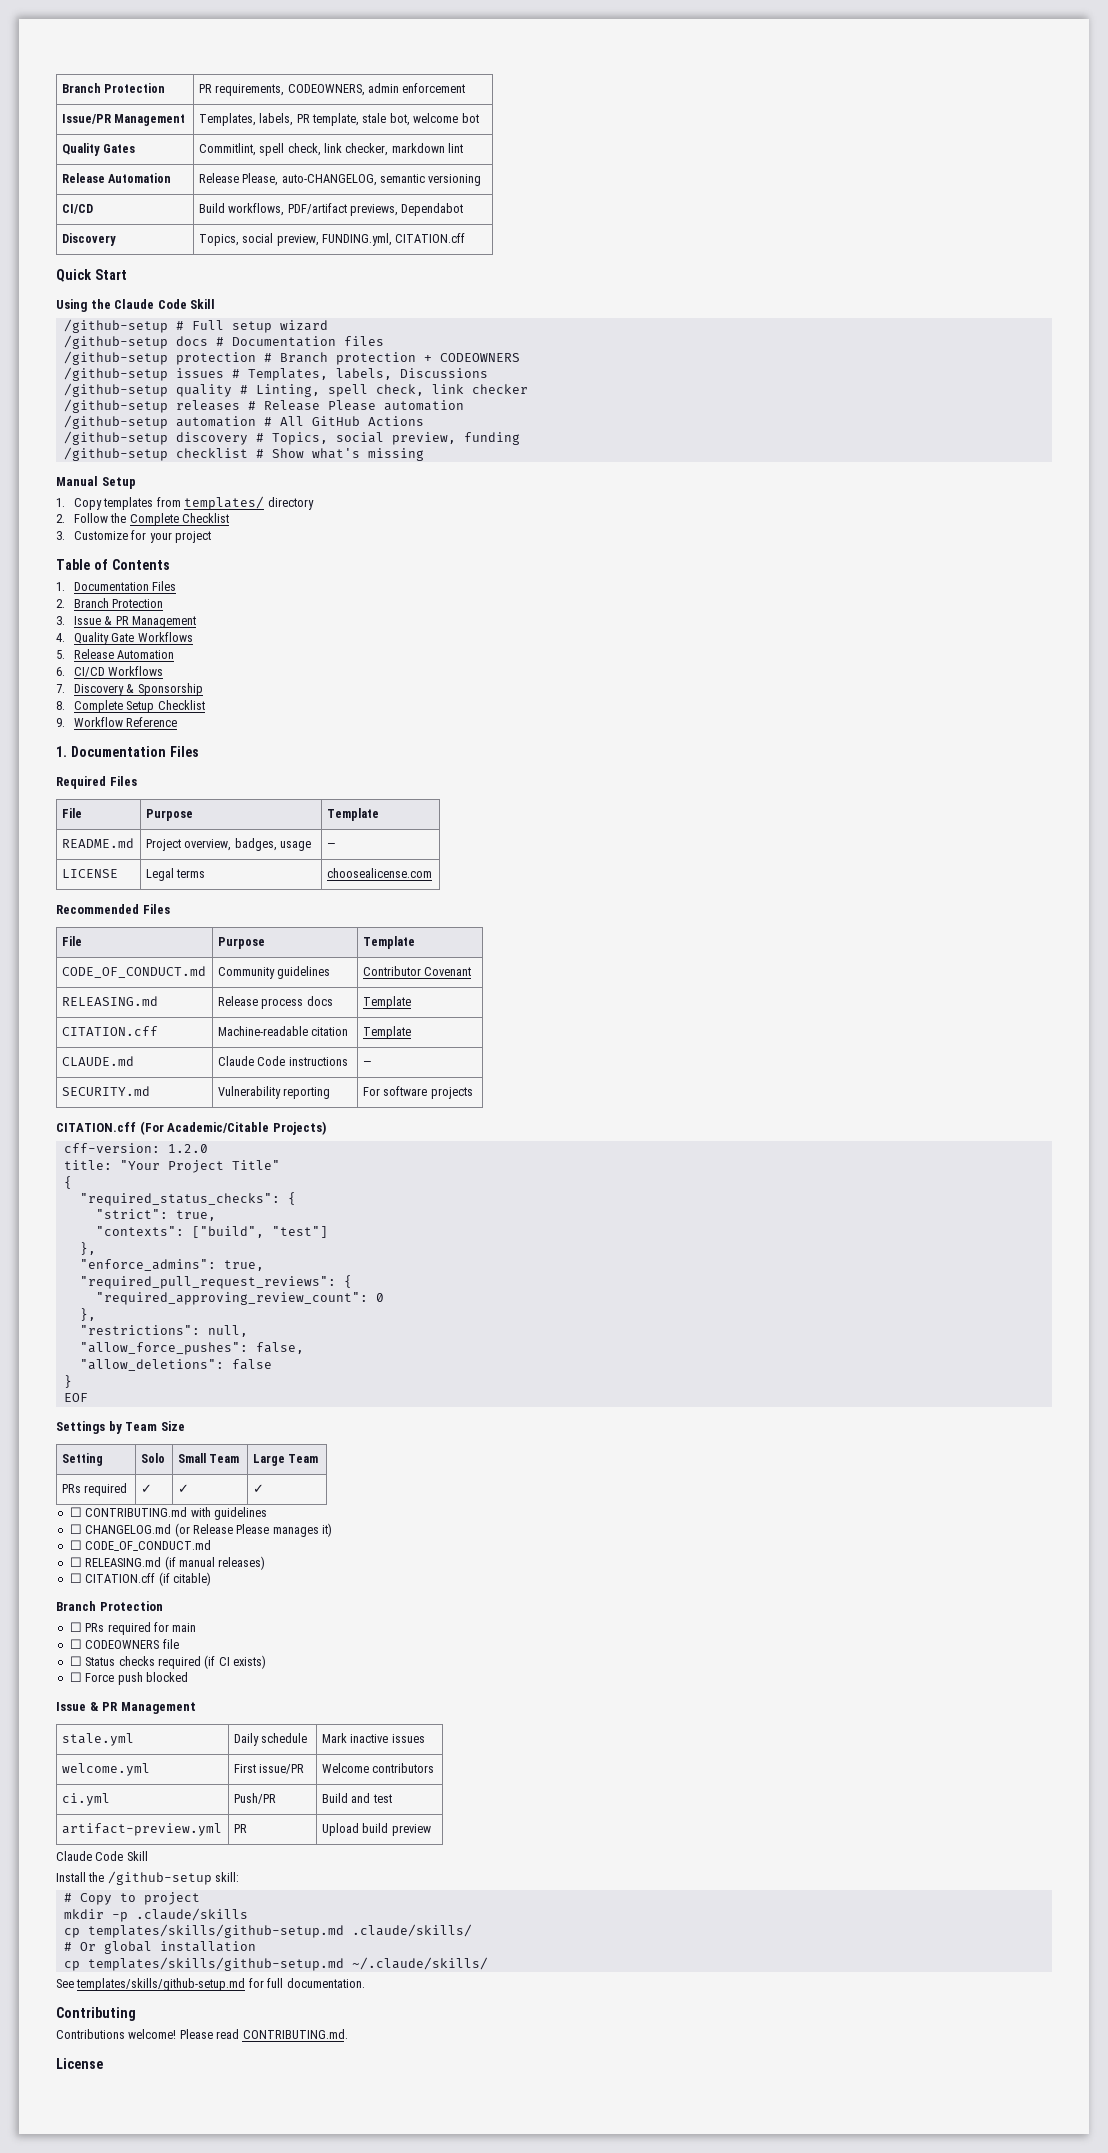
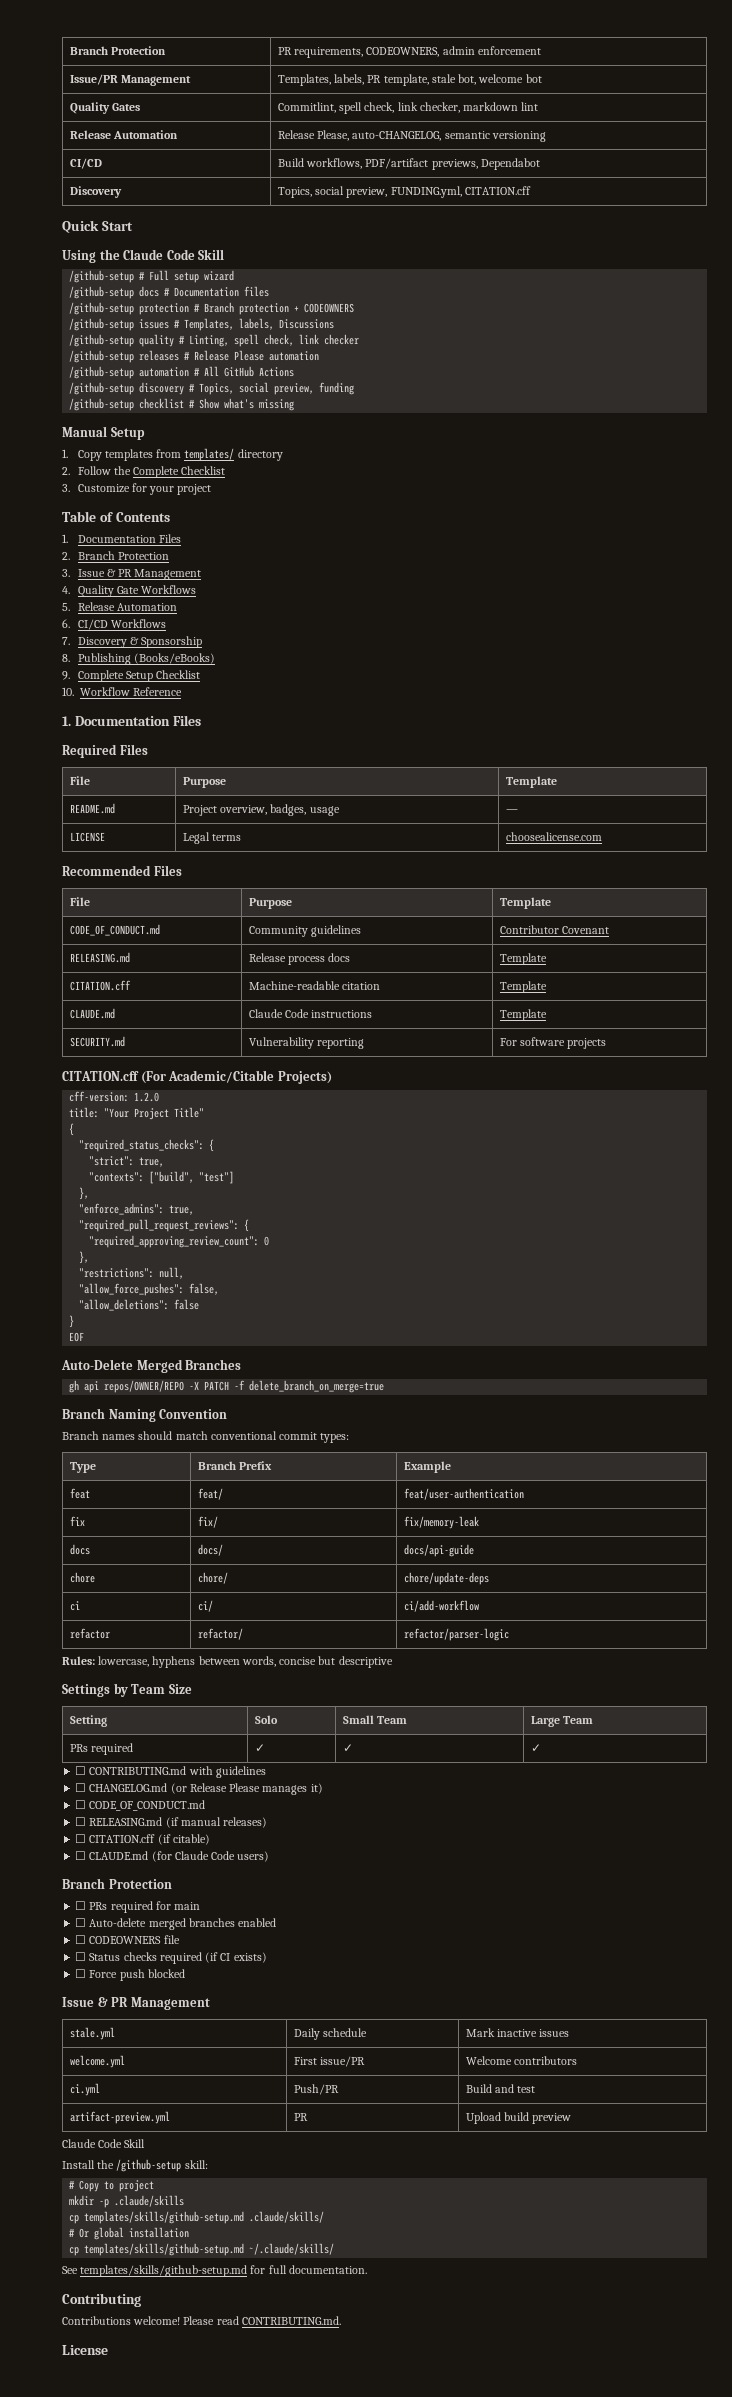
(65, 705) none -> [77,653,216,665] [62,671,70,680] Publishing (Books/eBooks) // 9.
[56,718,65,727] 9. -> [62,687,74,696] 10.
[362,1061,371,1066] — -> [499,1009,547,1021] Template
(88, 1397) none -> [61,1359,242,1373] [69,1380,385,1393] [62,1408,228,1422] [62,1431,350,1443] [69,1462,96,1473] [197,1461,273,1470] [403,1461,451,1473] [69,1488,90,1499] [197,1488,223,1500] [403,1488,524,1500] [69,1516,85,1526] [197,1516,218,1528] [403,1516,479,1529] [69,1544,90,1555] [197,1544,223,1556] [403,1544,474,1557] [69,1572,95,1583] [197,1572,228,1584] [403,1572,489,1585] [69,1601,80,1611] [197,1600,213,1612] [403,1600,479,1612] [69,1628,110,1639] [197,1628,243,1640] [403,1628,509,1641] [62,1656,393,1668] // Auto-Delete Merged Branches // gh api repos/OWNER/REPO -X PATCH -f delete_branch_on_merge=true // Branch Naming Convention // Branch names should match conventional commit types: // Type | Branch Prefix | Example // feat | feat/ | feat/user-authentication // fix | fix/ | fix/memory-leak // docs | docs/ | docs/api-guide // chore | chore/ | chore/update-deps // ci | ci/ | ci/add-workflow // refactor | refactor/ | refactor/parser-logic // Rules: lowercase, hyphens between words, concise but descriptive
(211, 1579) none -> [75,1851,270,1862] // ☐ CLAUDE.md (for Claude Code users)
(197, 1627) none -> [75,1918,277,1930] // ☐ Auto-delete merged branches enabled

